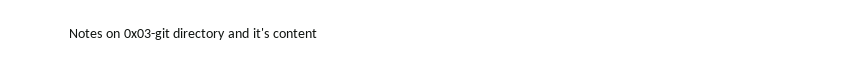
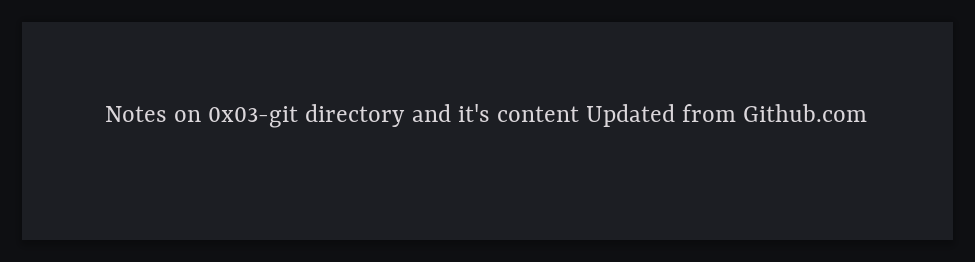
(317, 33) none -> [586,104,868,127] Updated from Github.com

